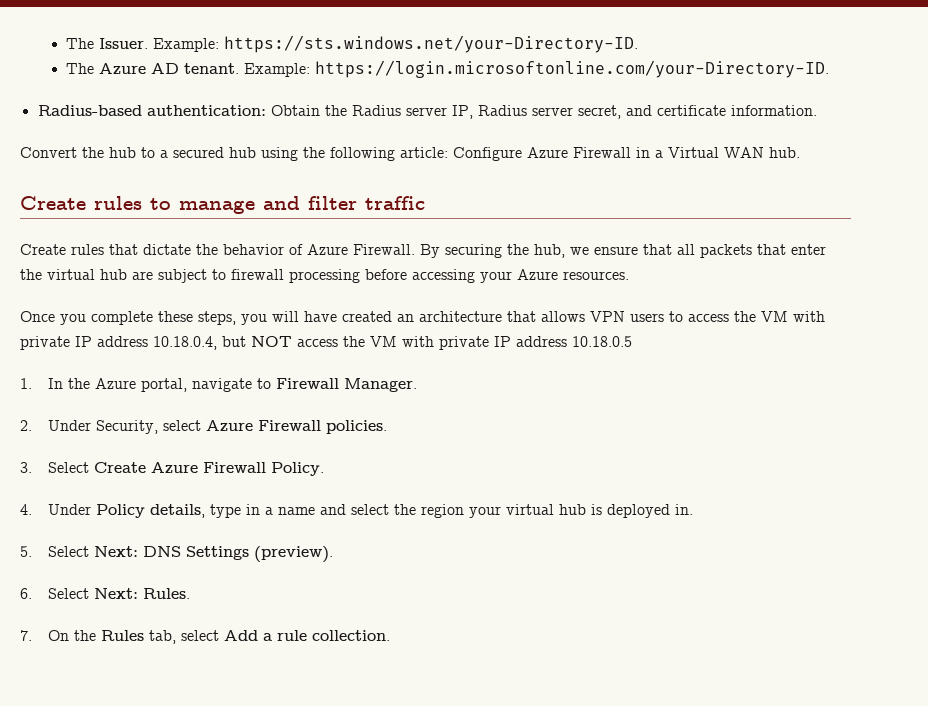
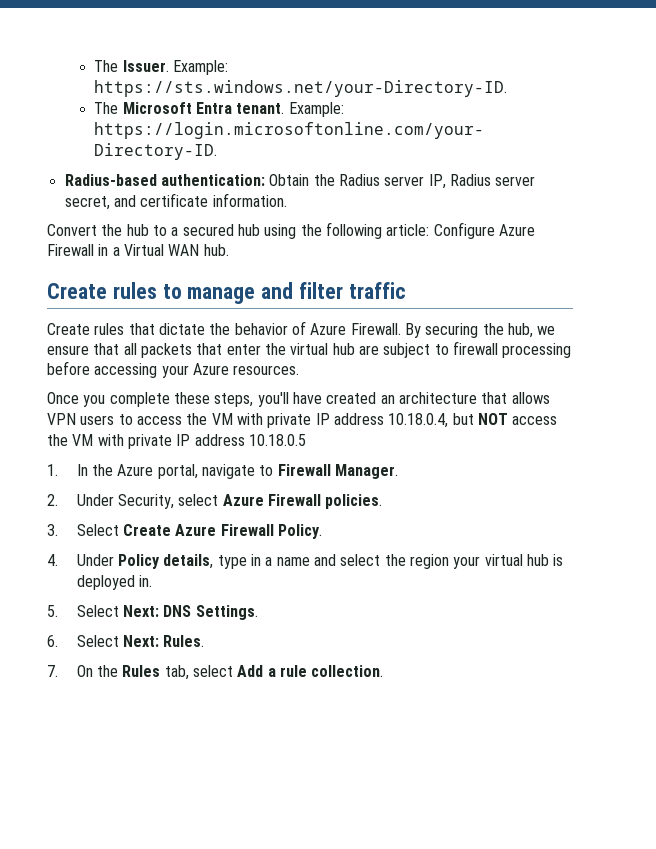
[98,63,179,75] Azure AD -> [122,102,233,114] Microsoft Entra
[241,311,299,325] you will -> [257,392,289,407] you'll
[186,546,334,563] Settings (preview). -> [195,605,258,620] Settings.

